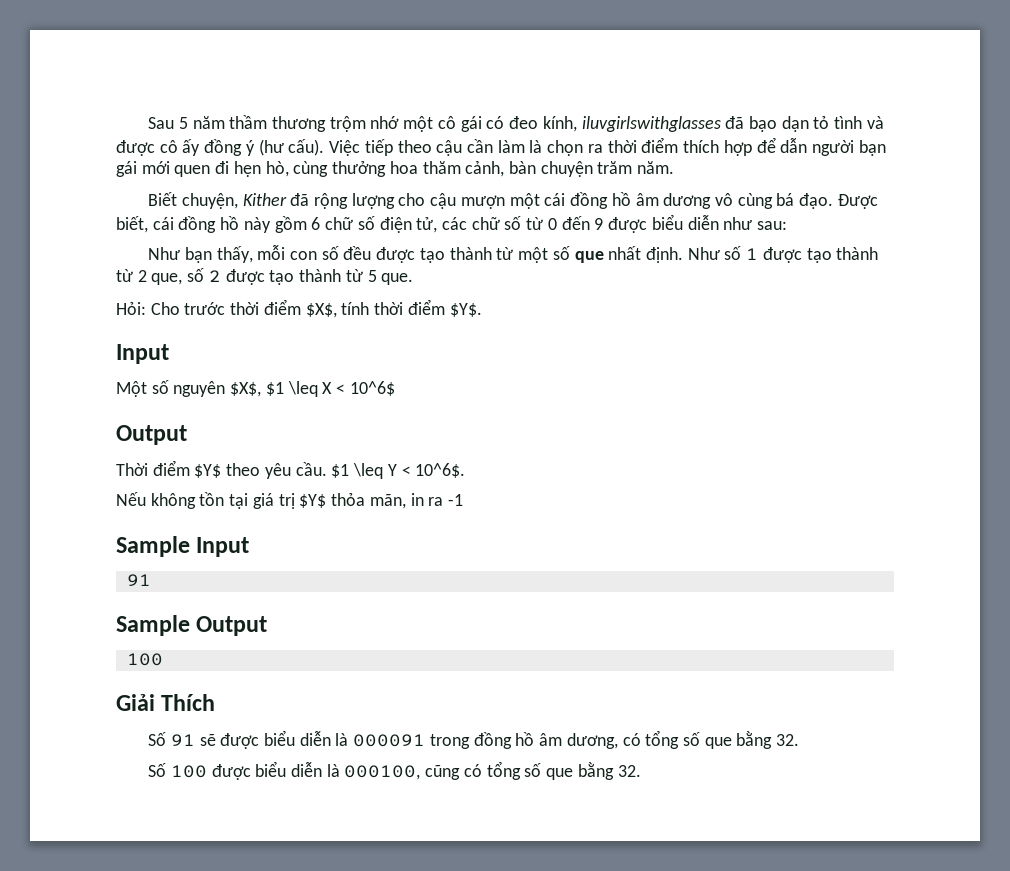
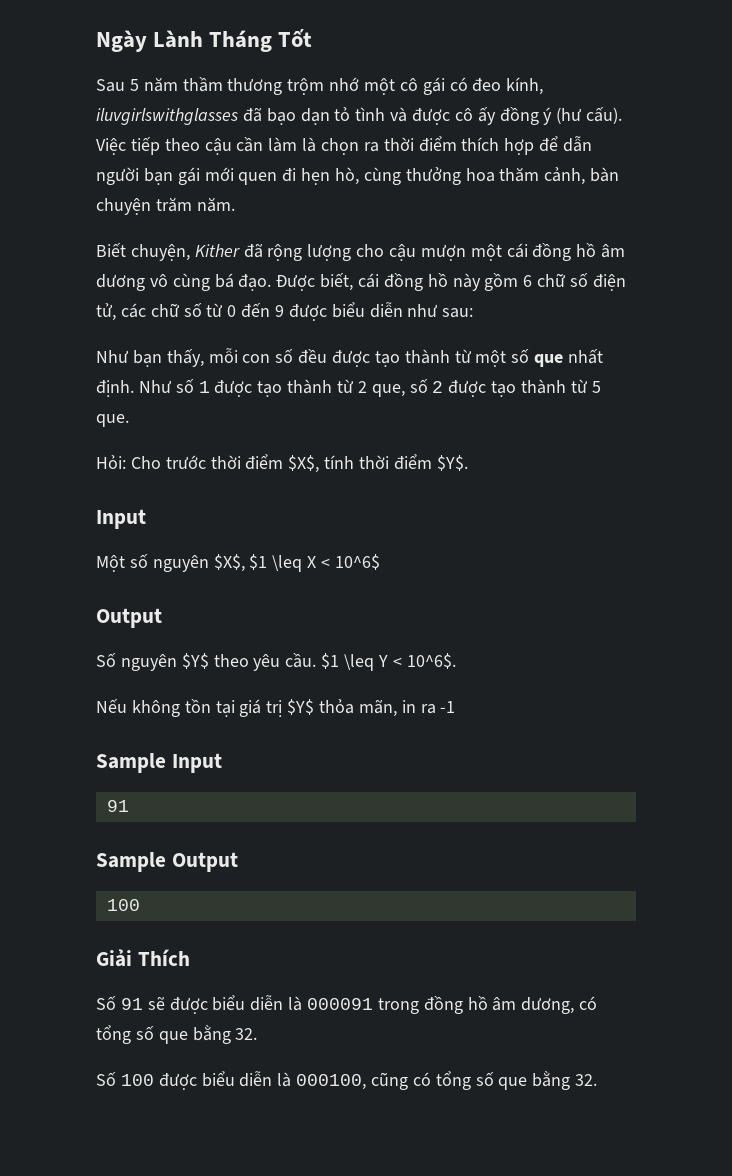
(148, 123) none -> [96,29,313,52] Ngày Lành Tháng Tốt //
[116,460,190,476] Thời điểm -> [96,653,177,671] Số nguyên

